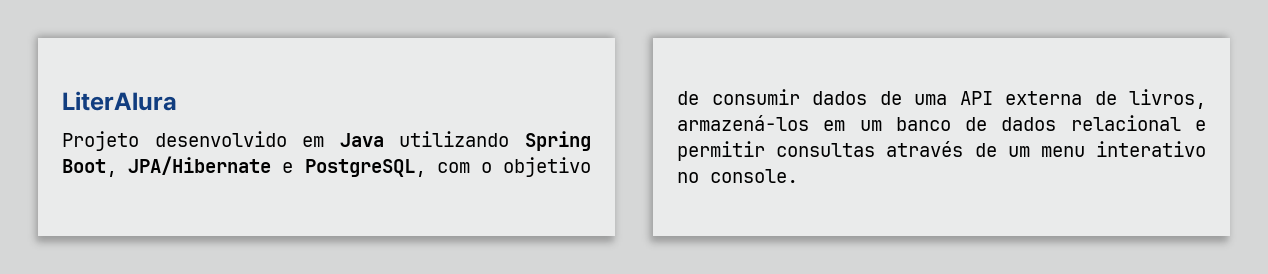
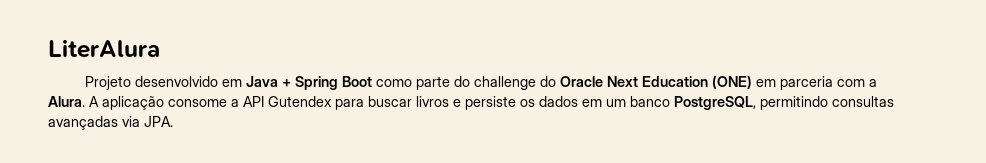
[399,131,591,151] [62,156,591,177] [677,89,1206,109] [677,115,1206,131] [677,141,1206,161] [677,169,798,183] utilizando Spring Boot, JPA/Hibernate e PostgreSQL, com o objetivo de consumir dados de uma API externa de livros, armazená-los em um banco de dados relacional e permitir consultas através de um menu interativo no console. -> [281,75,877,90] [48,96,894,110] [48,116,173,130] + Spring Boot como parte do challenge do Oracle Next Education (ONE) em parceria com a Alura. A aplicação consome a API Gutendex para buscar livros e persiste os dados em um banco PostgreSQL, permitindo consultas avançadas via JPA.

